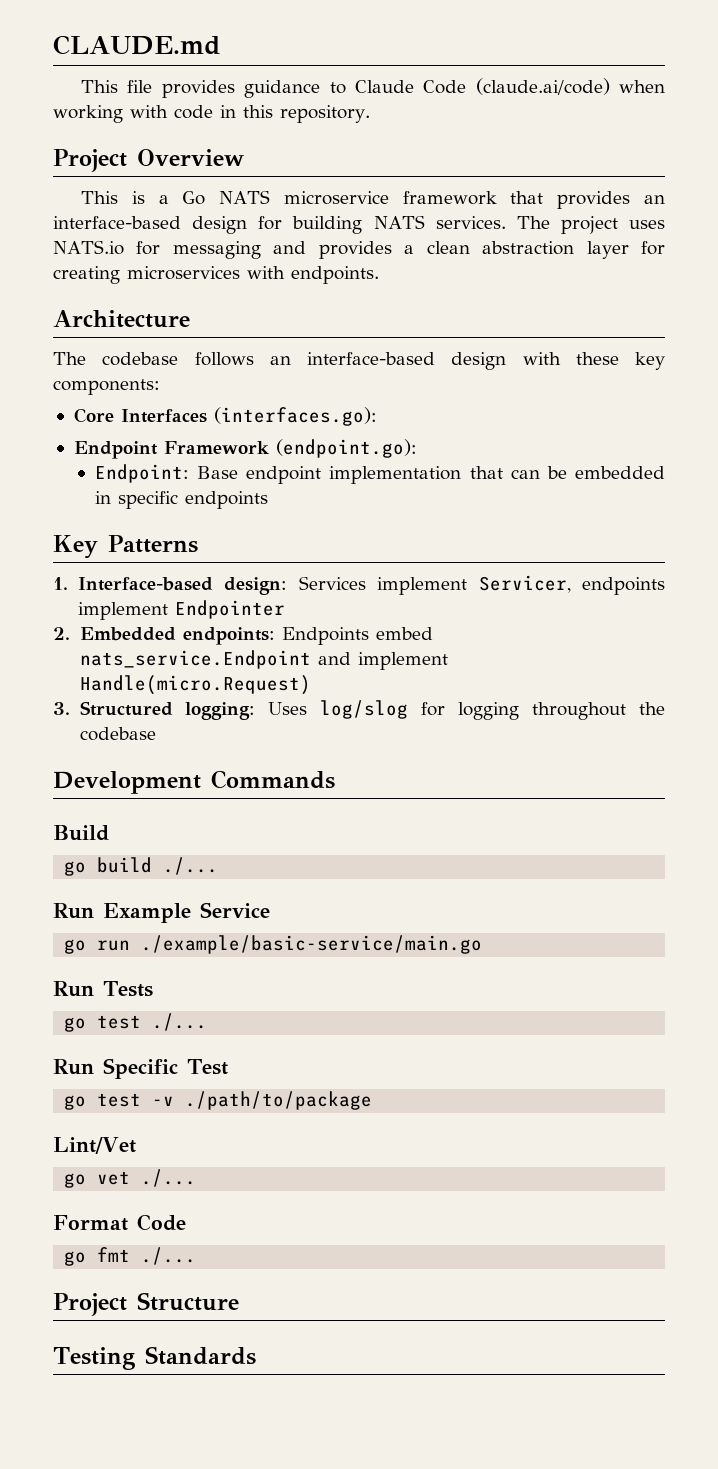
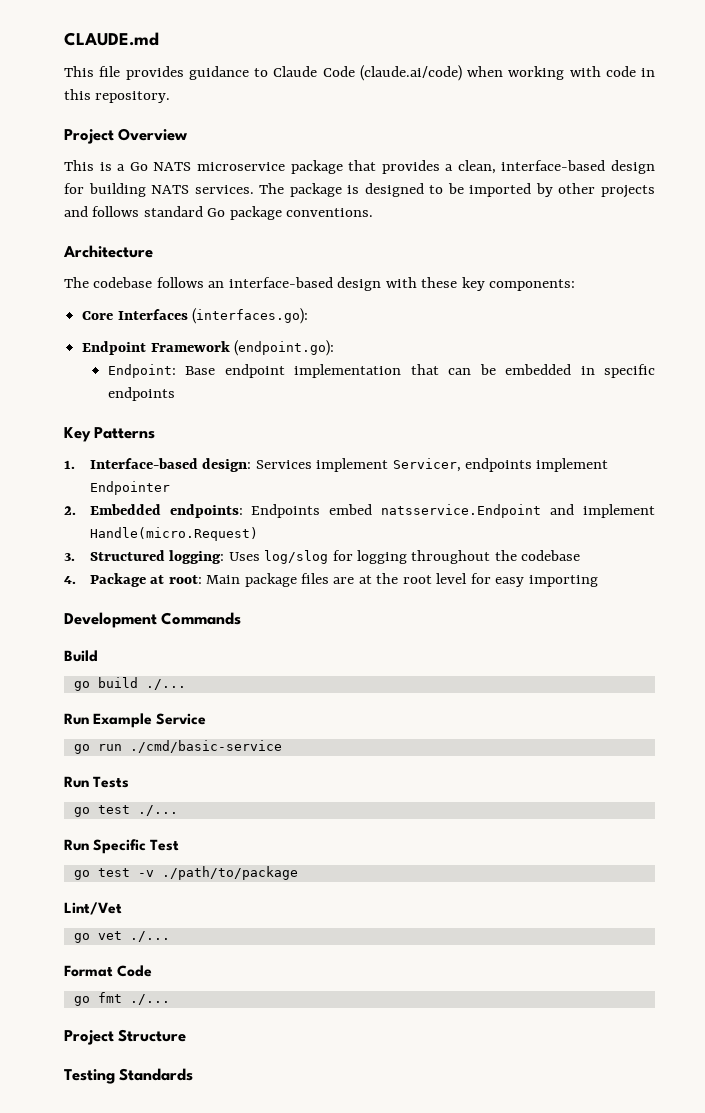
[402,191,497,205] framework -> [290,160,343,174] package
[644,195,665,204] an -> [445,160,496,174] a clean,
[560,216,665,234] [53,240,665,259] [53,266,379,284] project uses NATS.io for messaging and provides a clean abstraction layer for creating microservices with endpoints. -> [289,183,656,198] [64,206,374,220] package is designed to be imported by other projects and follows standard Go package conventions.
[79,650,311,669] nats_service.Endpoint -> [381,504,542,518] natsservice.Endpoint
(156, 734) none -> [64,573,598,587] // 4. Package at root: Main package files are at the root level for easy importing
[141,935,483,954] ./example/basic-service/main.go -> [129,740,282,753] ./cmd/basic-service

